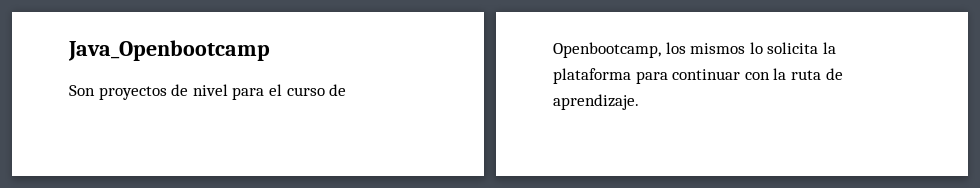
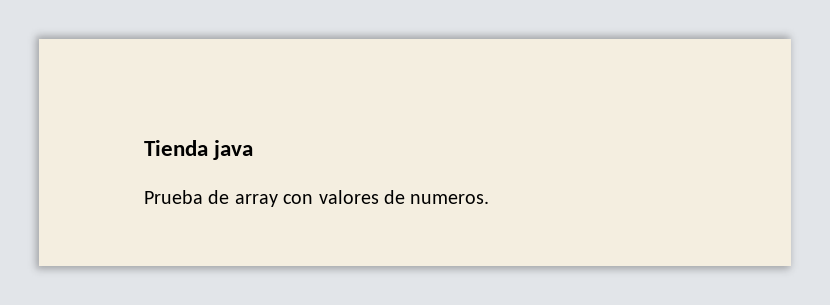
[68,40,270,61] [69,84,347,100] [553,42,836,58] [553,68,843,84] [553,94,639,110] Java_Openbootcamp // Son proyectos de nivel para el curso de Openbootcamp, los mismos lo solicita la plataforma para continuar con la ruta de aprendizaje. -> [144,140,254,160] [144,190,490,207] Tienda java // Prueba de array con valores de numeros.

